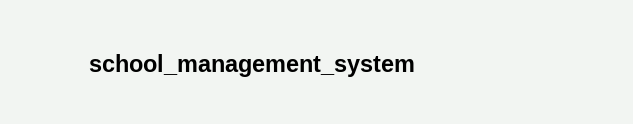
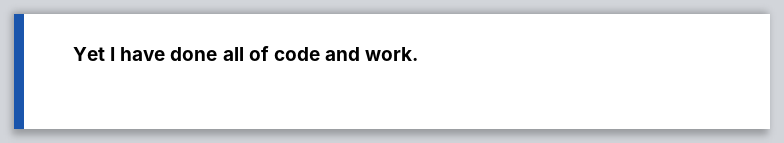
[89,54,415,77] school_management_system -> [73,46,419,61] Yet I have done all of code and work.

